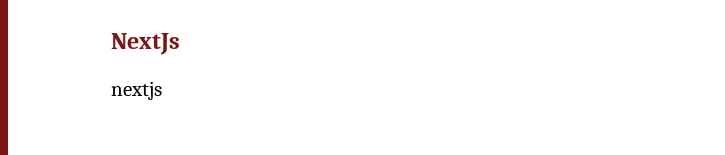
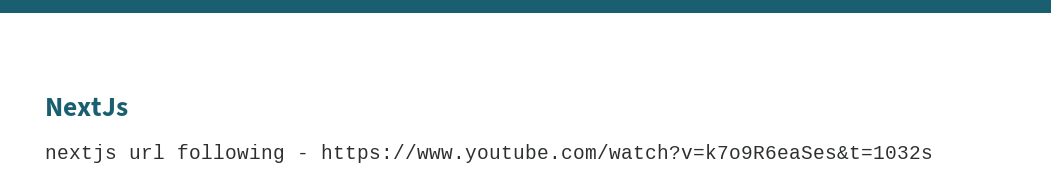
(162, 90) none -> [129,144,933,163] url following - https://www.youtube.com/watch?v=k7o9R6eaSes&t=1032s

